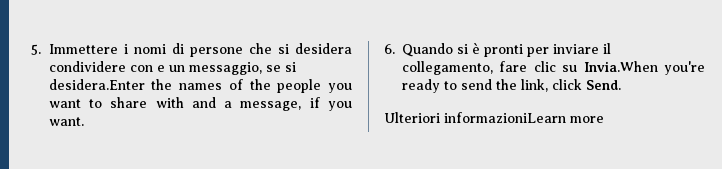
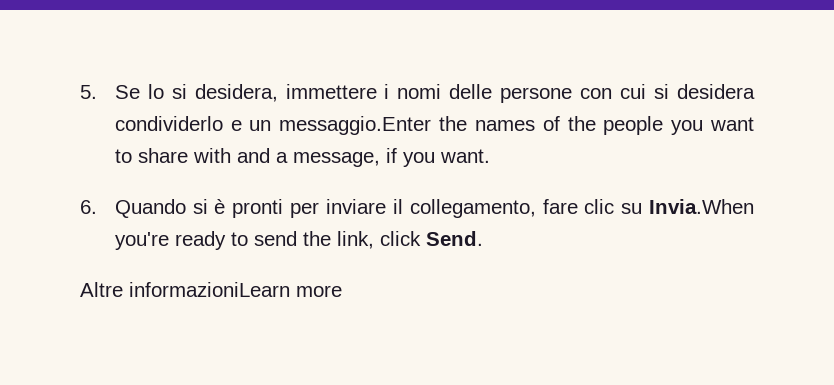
[48,43,353,57] [48,61,296,75] [48,79,145,90] Immettere i nomi di persone che si desidera condividere con e un messaggio, se si desidera.Enter -> [114,84,755,103] [114,116,432,135] Se lo si desidera, immettere i nomi delle persone con cui si desidera condividerlo e un messaggio.Enter
[384,112,440,123] Ulteriori -> [80,282,123,297] Altre

